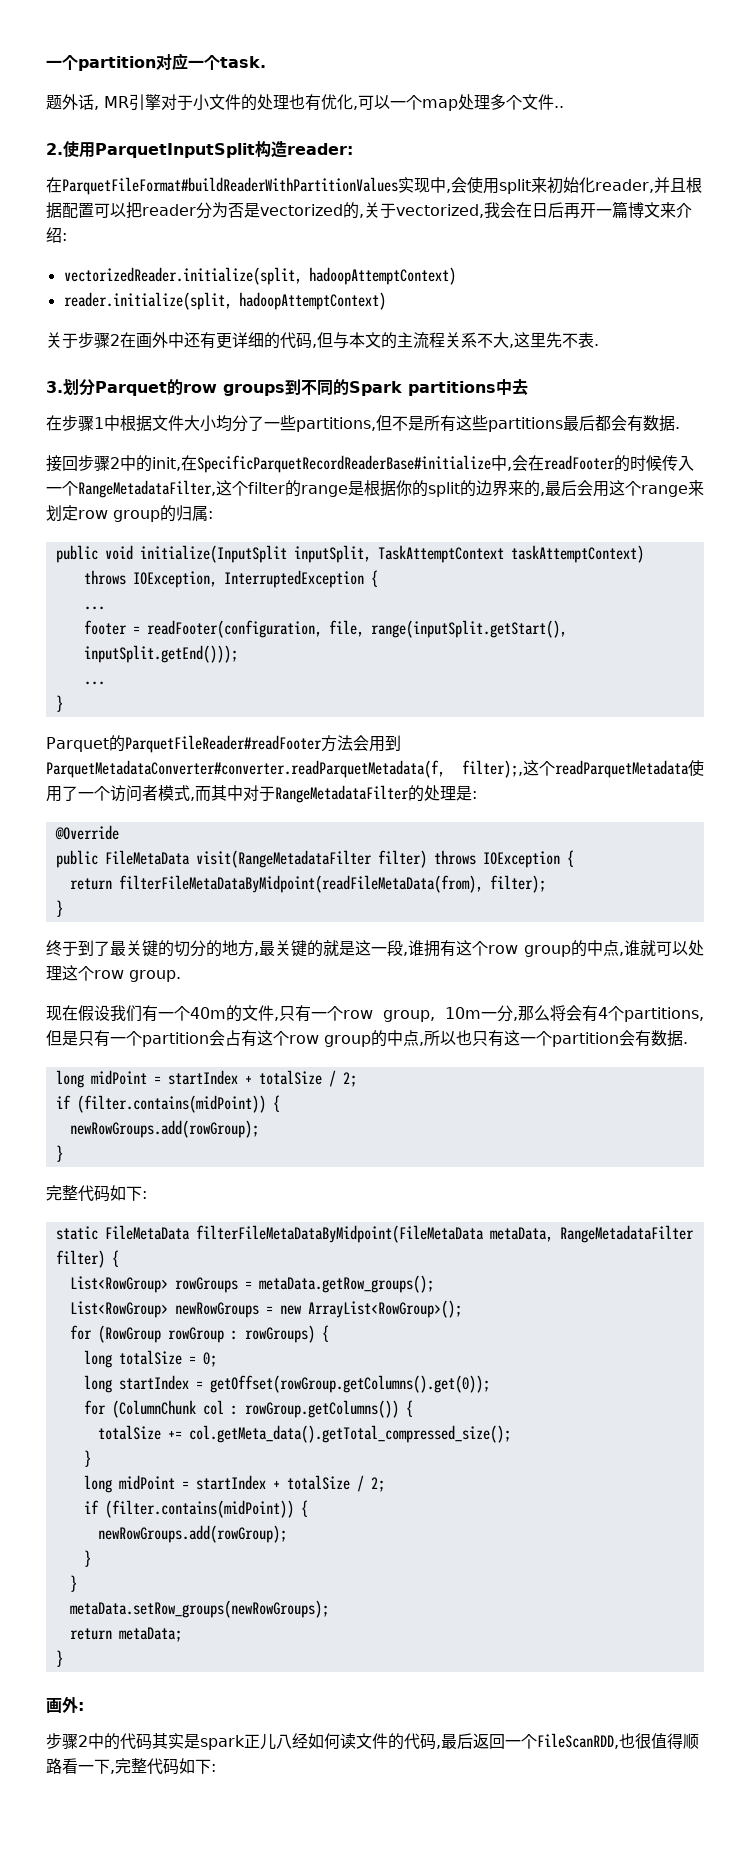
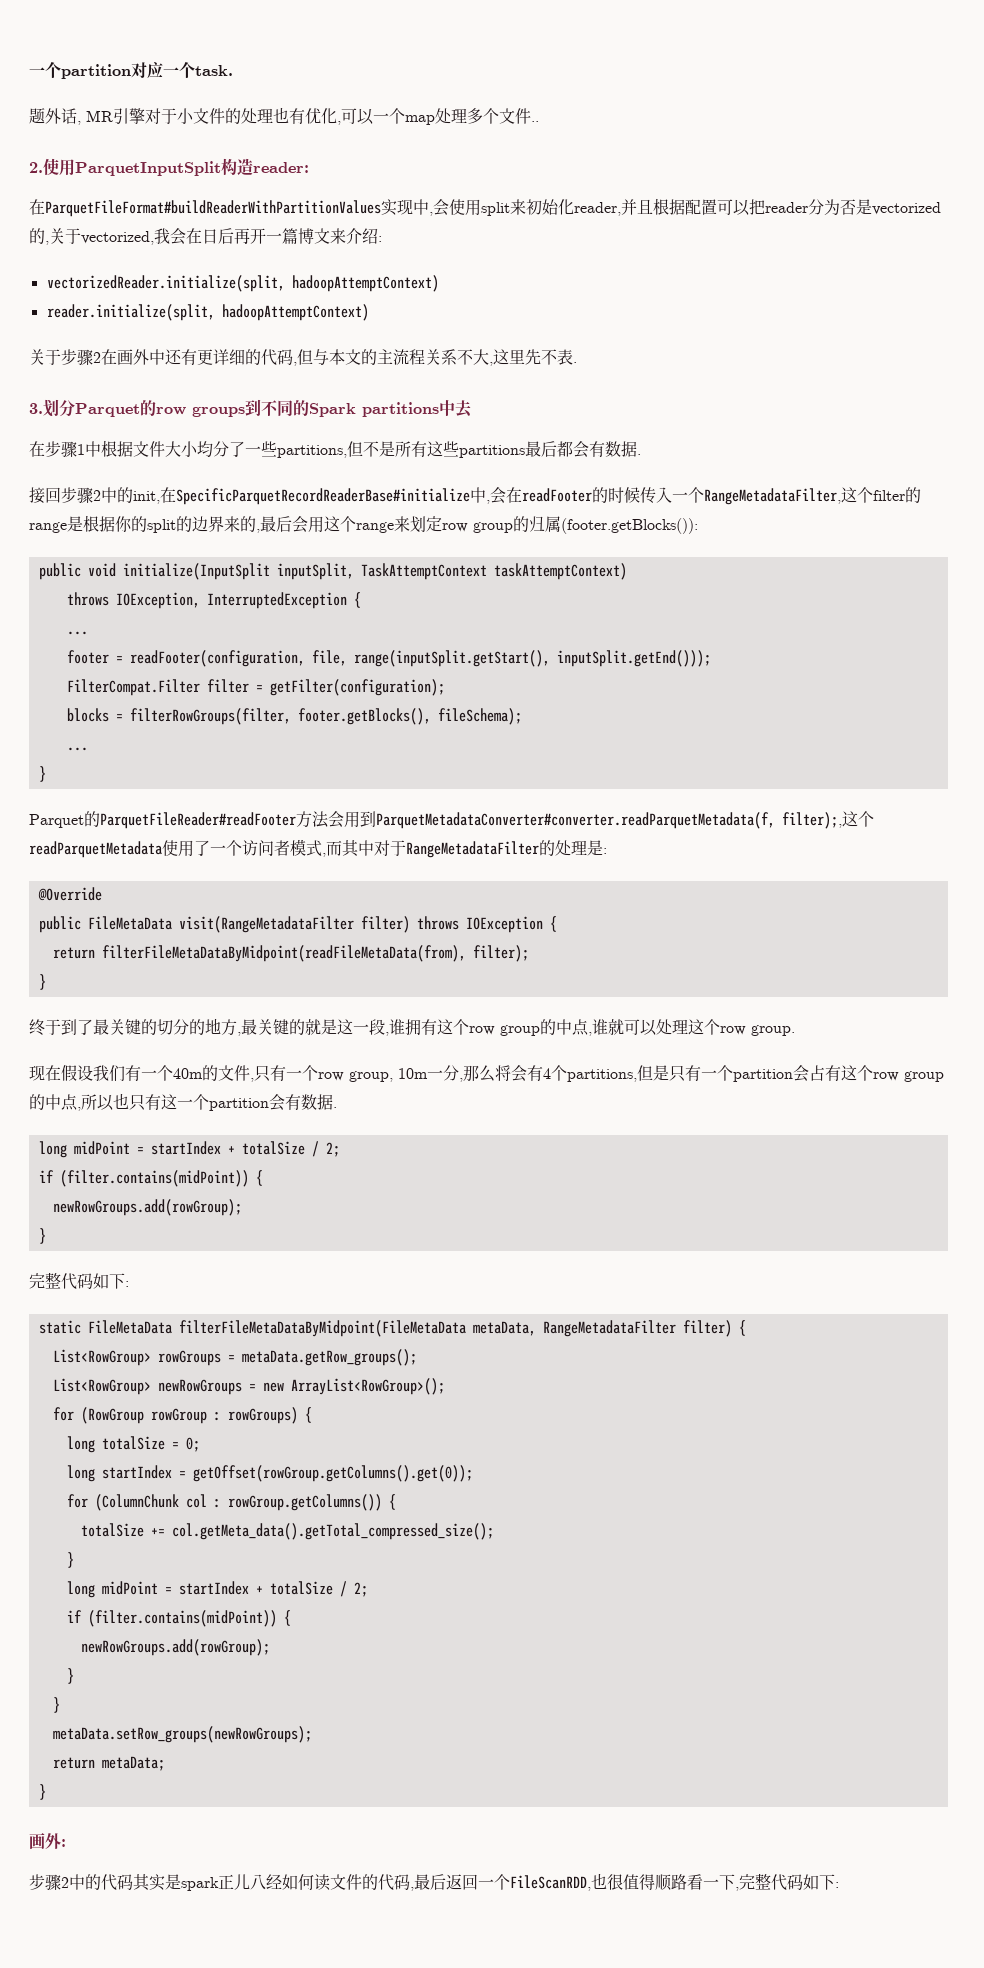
[208,511,213,519] : -> [561,518,698,534] (footer.getBlocks()):
(238, 654) none -> [66,679,445,696] [66,708,522,725] // FilterCompat.Filter filter = getFilter(configuration); // blocks = filterRowGroups(filter, footer.getBlocks(), fileSchema);

